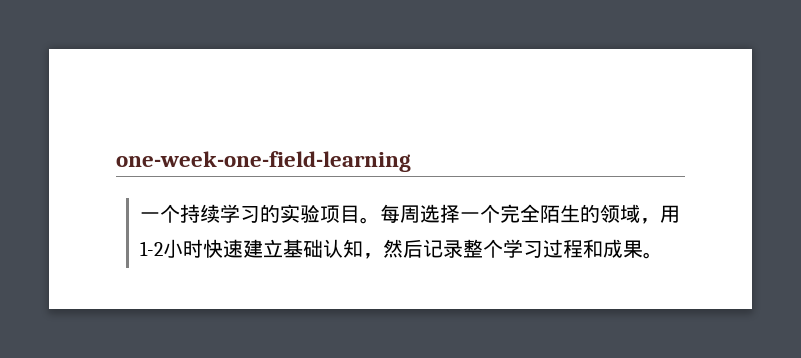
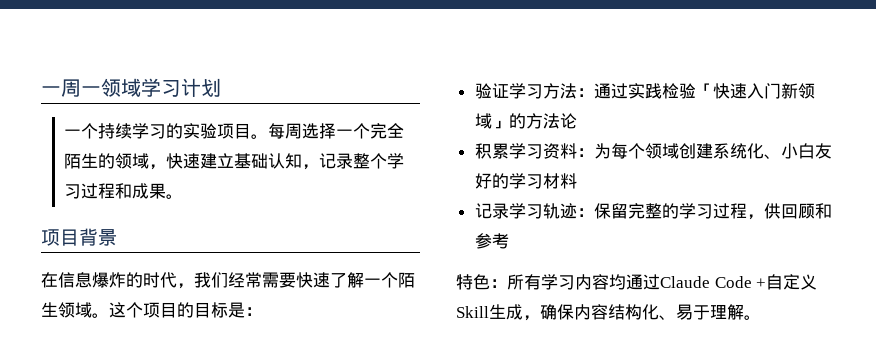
[116,151,411,172] one-week-one-field-learning -> [41,78,221,97] 一周一领域学习计划
[660,205,681,223] [140,239,204,258] 用1-2小时 -> (167, 167) none
[383,239,424,258] 然后 -> (320, 167) none
(664, 255) none -> [41,228,117,246] [41,272,415,289] [41,302,262,318] [474,83,815,99] [474,113,577,129] [474,143,832,159] [474,173,577,189] [474,203,832,220] [474,233,509,249] [456,274,818,290] [456,304,761,321] // 项目背景 // 在信息爆炸的时代，我们经常需要快速了解一个陌生领域。这个项目的目标是： // 验证学习方法：通过实践检验「快速入门新领域」的方法论 // 积累学习资料：为每个领域创建系统化、小白友好的学习材料 // 记录学习轨迹：保留完整的学习过程，供回顾和参考 // 特色：所有学习内容均通过Claude Code +自定义Skill生成，确保内容结构化、易于理解。

